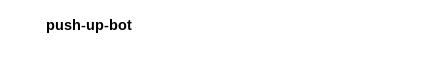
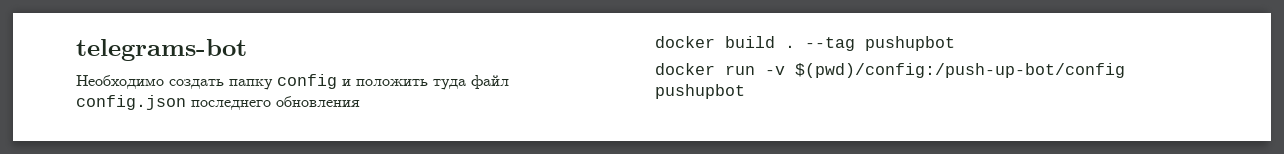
[46,19,132,33] push-up-bot -> [76,39,247,61] [76,74,509,90] [76,95,360,110] [655,36,955,51] [655,63,1125,78] [655,84,745,99] telegrams-bot // Необходимо создать папку config и положить туда файл config.json последнего обновления // docker build . --tag pushupbot // docker run -v $(pwd)/config:/push-up-bot/config pushupbot

